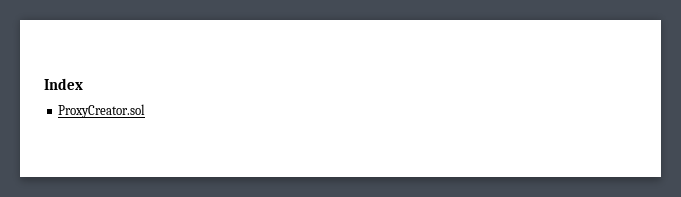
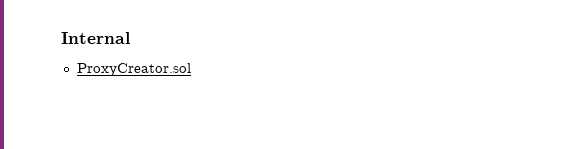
[44,78,83,90] Index -> [61,32,130,44] Internal

